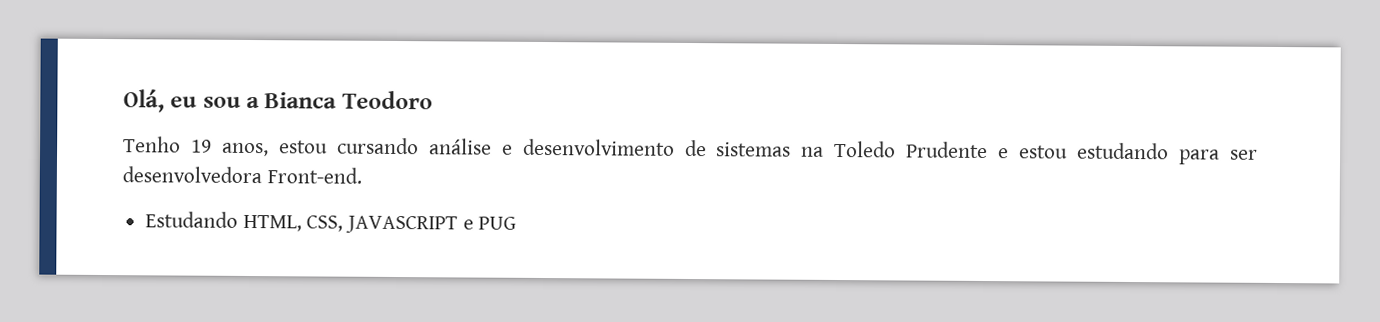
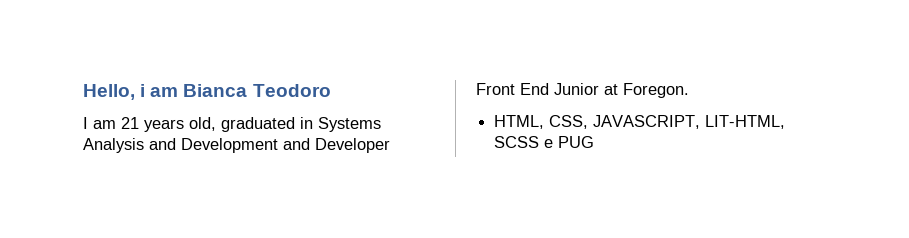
[123,89,433,113] [123,136,1258,165] [122,166,362,184] [145,211,459,234] Olá, eu sou a Bianca Teodoro // Tenho 19 anos, estou cursando análise e desenvolvimento de sistemas na Toledo Prudente e estou estudando para ser desenvolvedora Front-end. // Estudando HTML, CSS, JAVASCRIPT -> [83,84,331,100] [83,117,381,132] [83,138,390,153] [476,83,689,98] [494,115,786,129] [494,136,540,148] Hello, i am Bianca Teodoro // I am 21 years old, graduated in Systems Analysis and Development and Developer Front End Junior at Foregon. // HTML, CSS, JAVASCRIPT, LIT-HTML, SCSS

